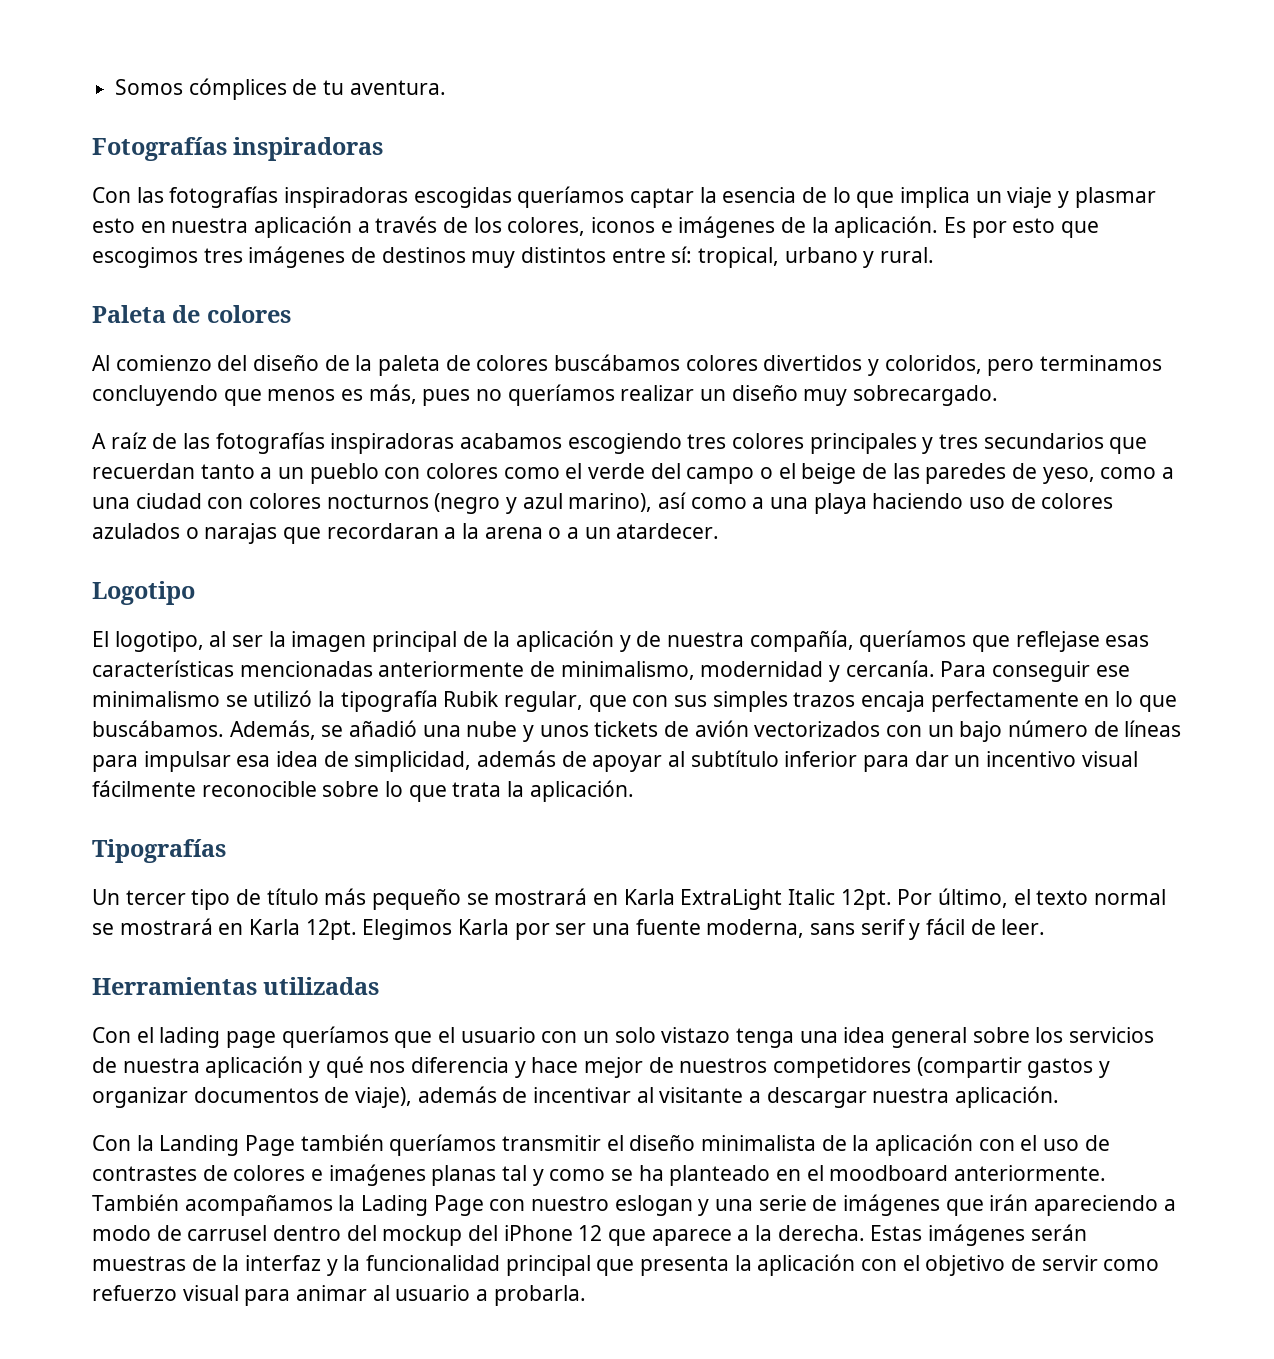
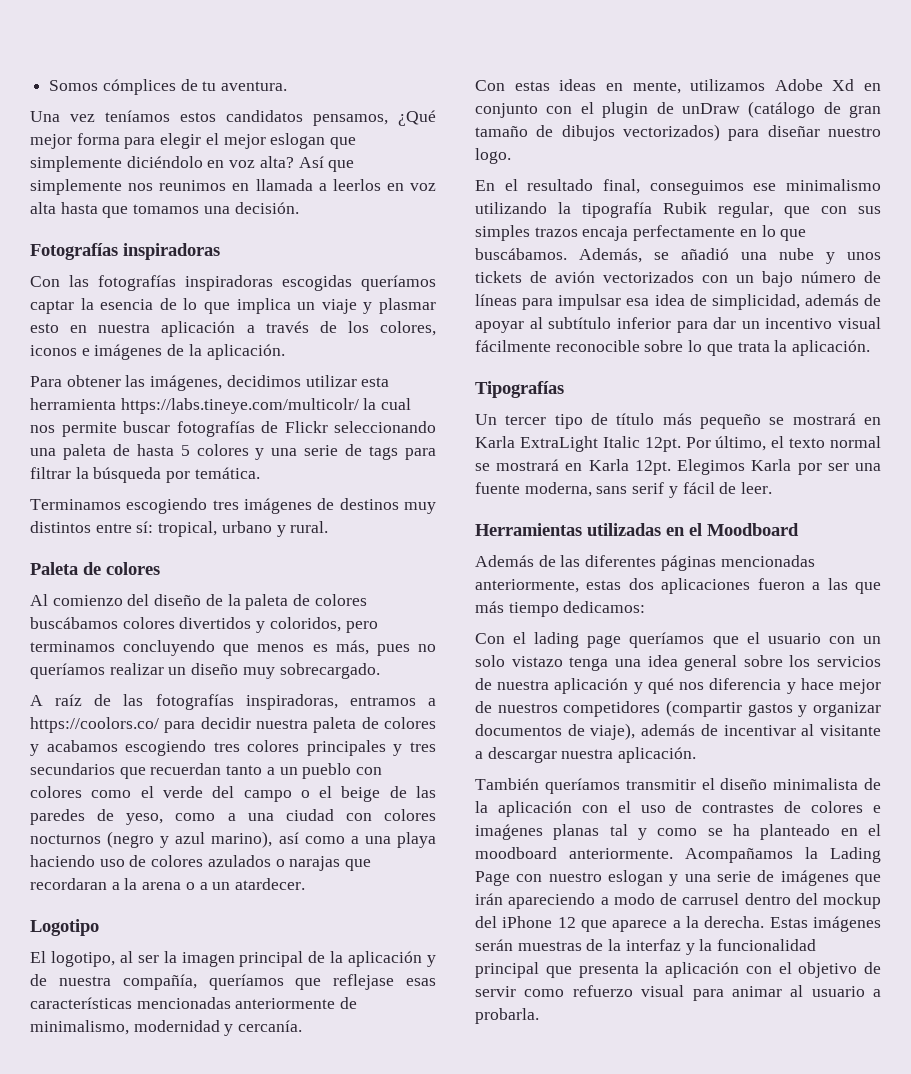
(446, 87) none -> [30,110,436,126] [30,133,357,149] [30,156,355,172] [30,179,436,195] [30,202,299,218] // Una vez teníamos estos candidatos pensamos, ¿Qué mejor forma para elegir el mejor eslogan que simplemente diciéndolo en voz alta? Así que simplemente nos reunimos en llamada a leerlos en voz alta hasta que tomamos una decisión.
[944,217,1100,238] [92,247,198,268] Es por esto que escogimos -> [30,375,390,391] [30,398,412,414] [30,421,436,437] [30,444,437,460] [30,467,260,483] [30,498,208,514] // Para obtener las imágenes, decidimos utilizar esta herramienta https://labs.tineye.com/multicolr/ la cual nos permite buscar fotografías de Flickr seleccionando una paleta de hasta 5 colores y una serie de tags para filtrar la búsqueda por temática. // Terminamos escogiendo
[330,433,455,454] inspiradoras -> [245,694,437,710] [30,717,436,733] [30,744,39,756] inspiradoras, entramos a https://coolors.co/ para decidir nuestra paleta de colores y
[940,661,1130,682] [92,690,313,707] Para conseguir ese minimalismo se utilizó -> [475,79,881,94] [475,101,881,118] [475,124,881,141] [475,148,511,164] [475,179,882,195] [475,202,547,214] // Con estas ideas en mente, utilizamos Adobe Xd en conjunto con el plugin de unDraw (catálogo de gran tamaño de dibujos vectorizados) para diseñar nuestro logo. // En el resultado final, conseguimos ese minimalismo utilizando
(380, 986) none -> [666,523,799,536] [475,555,815,571] [475,578,882,594] [475,601,646,617] en el Moodboard // Además de las diferentes páginas mencionadas anteriormente, estas dos aplicaciones fueron a las que más tiempo dedicamos:
[92,1134,384,1156] Con la Landing Page también -> [475,778,539,790] También
[92,1194,333,1216] También acompañamos -> [685,848,793,863] Acompañamos

